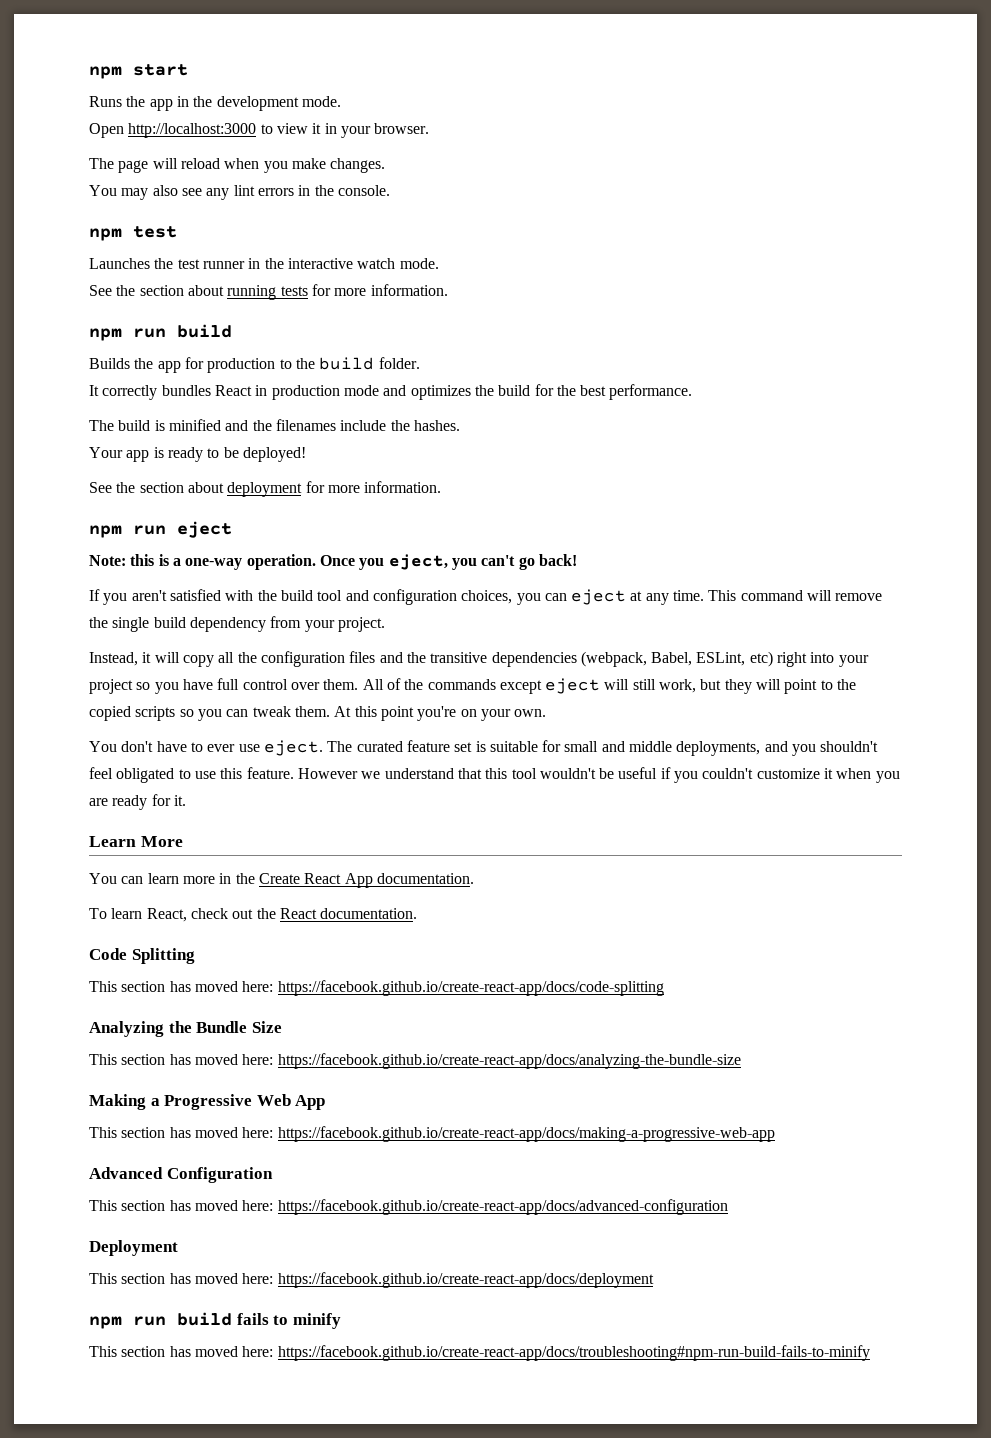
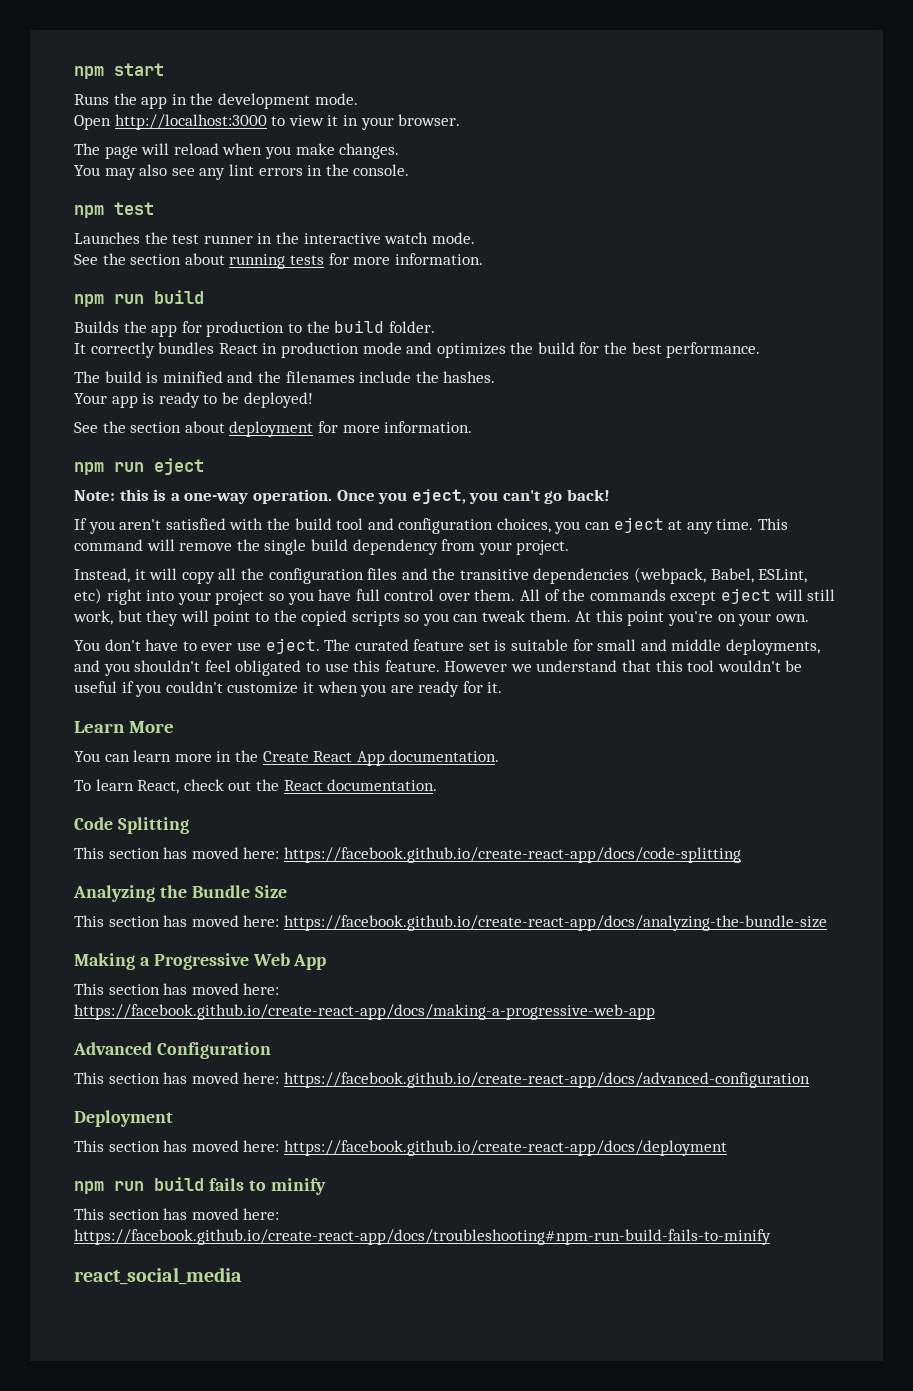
(870, 1353) none -> [74,1267,242,1285] // react_social_media

